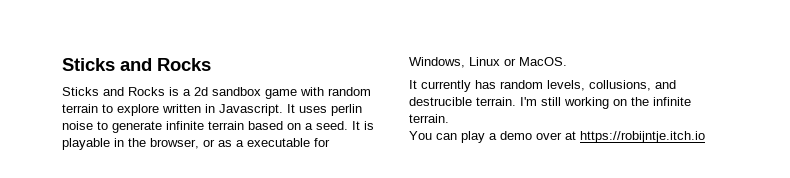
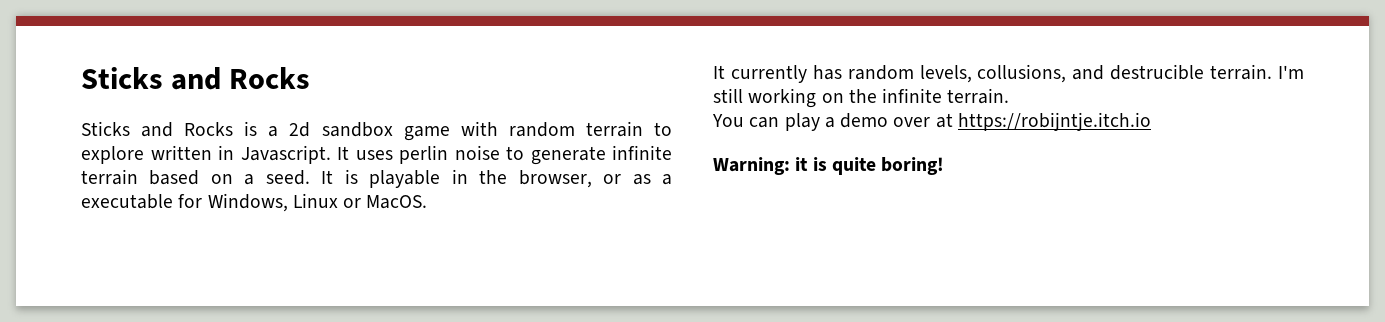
(705, 137) none -> [713,157,945,175] // Warning: it is quite boring!

